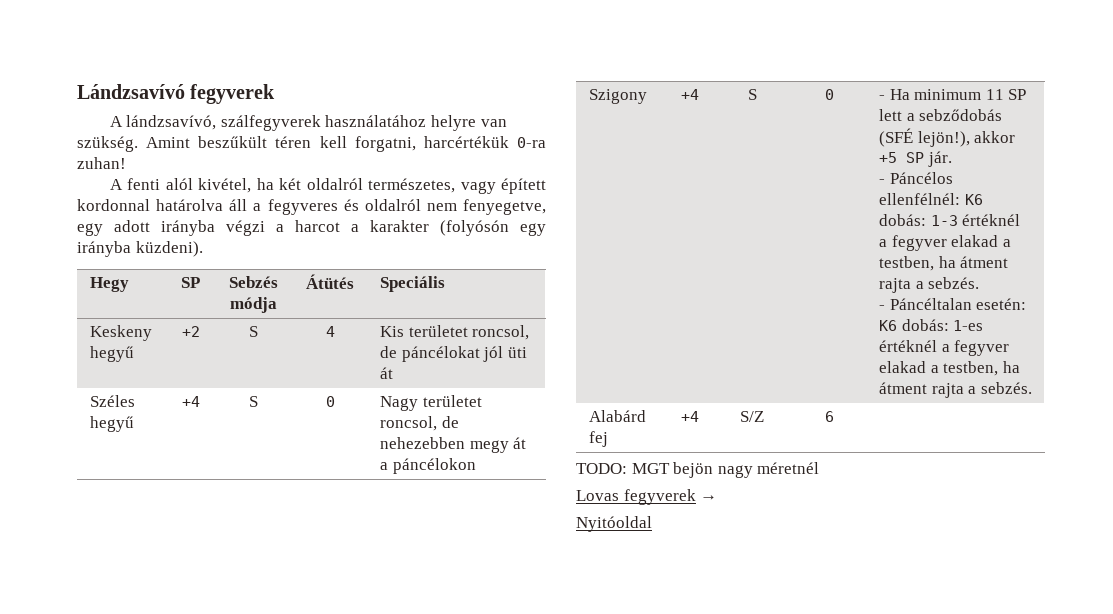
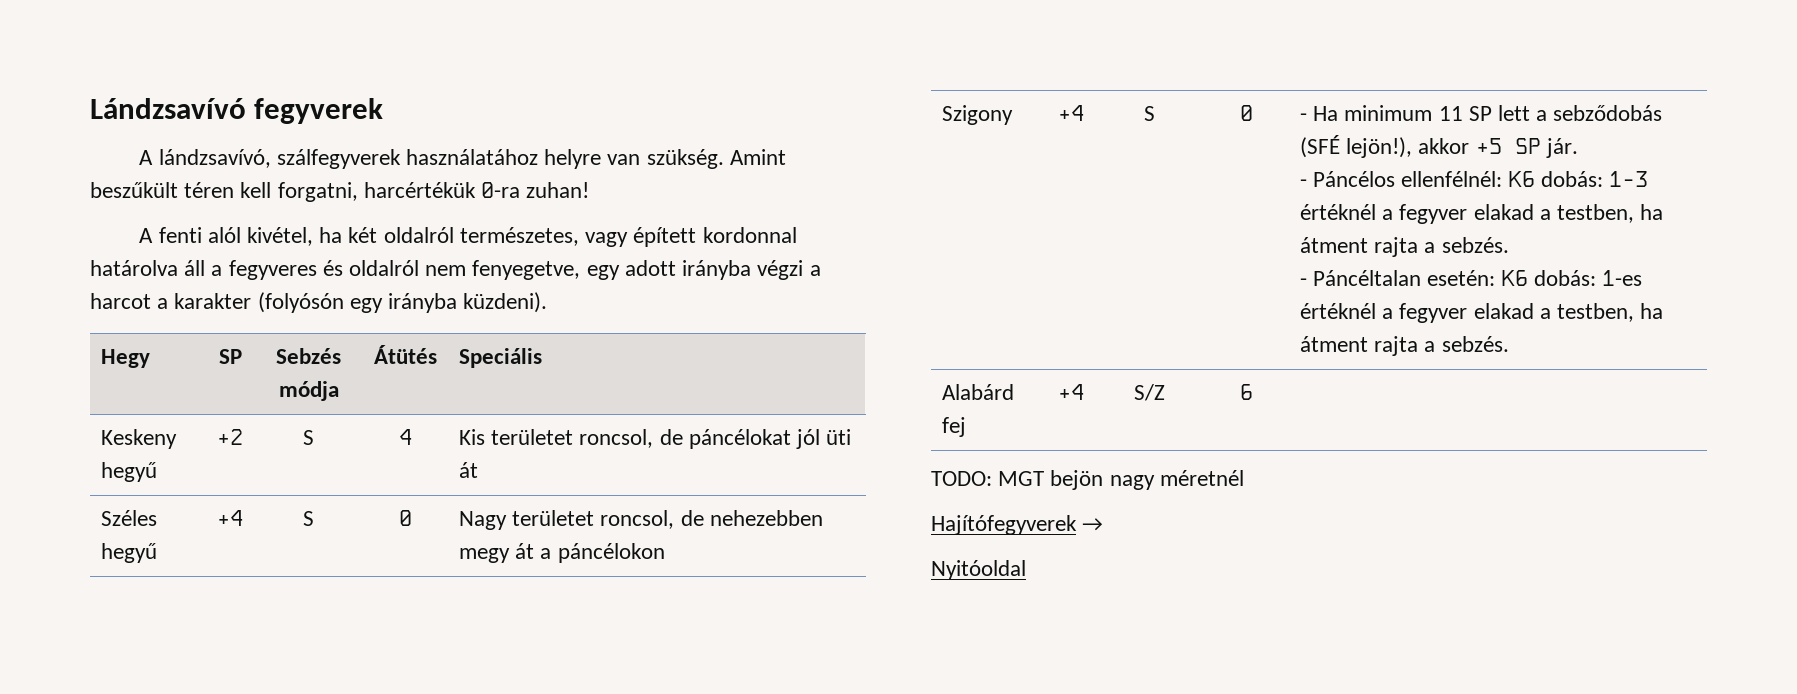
[576,489,696,505] Lovas fegyverek -> [931,515,1077,535] Hajítófegyverek

